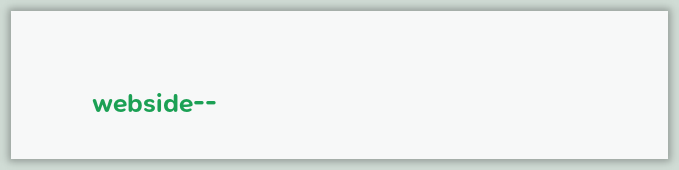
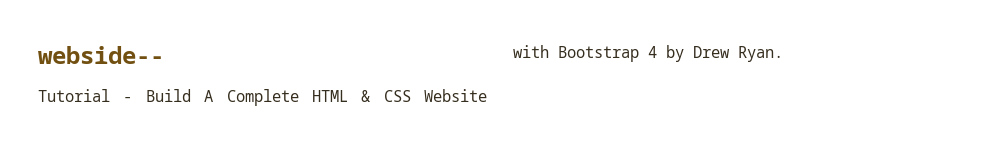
(217, 103) none -> [38,89,487,106] [513,45,783,62] // Tutorial - Build A Complete HTML & CSS Website with Bootstrap 4 by Drew Ryan.

